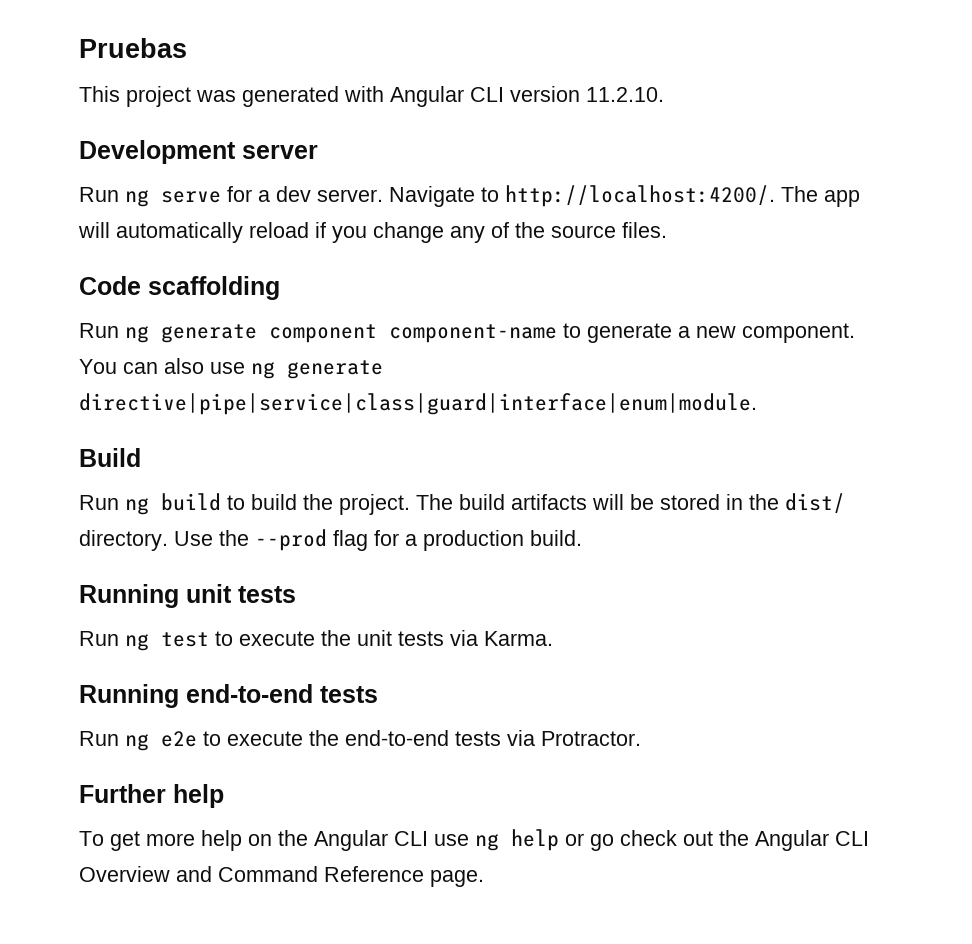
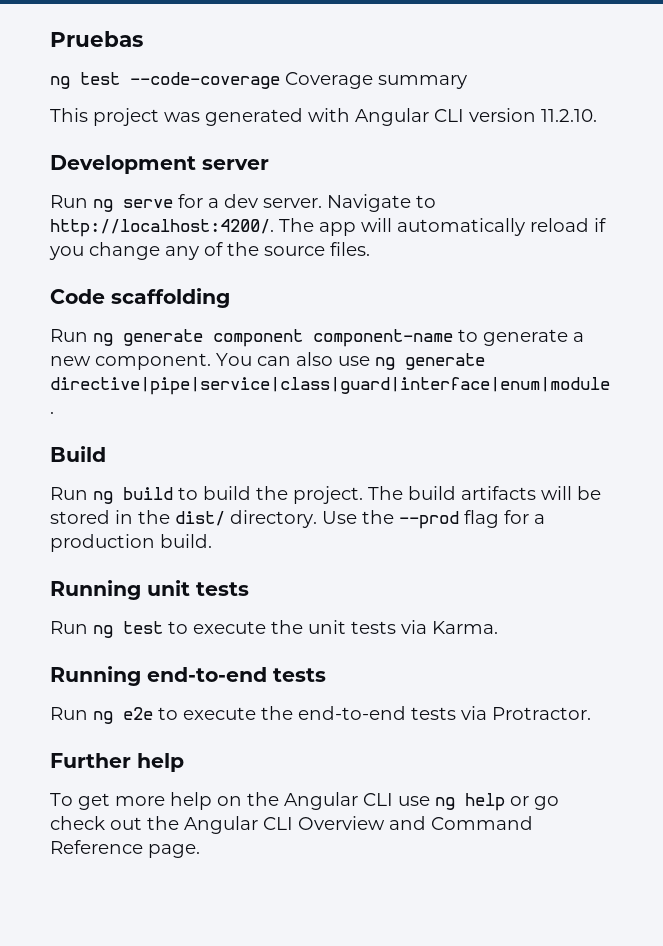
(187, 48) none -> [50,72,467,89] // ng test --code-coverage Coverage summary

